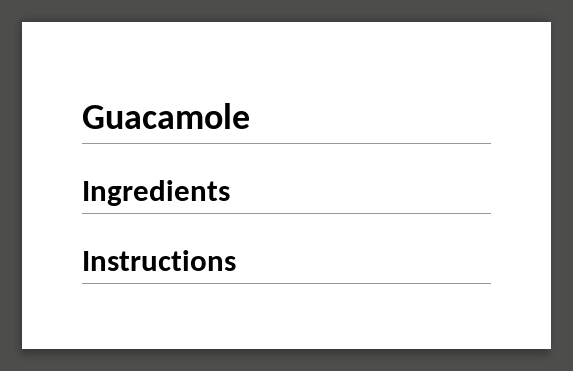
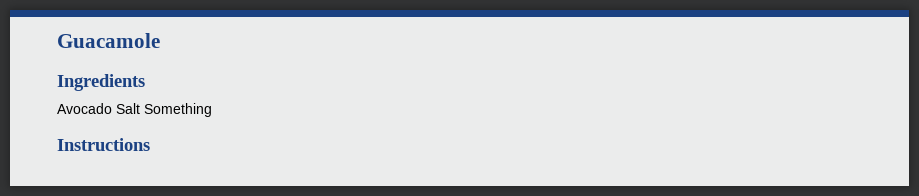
(230, 193) none -> [57,103,212,117] // Avocado Salt Something

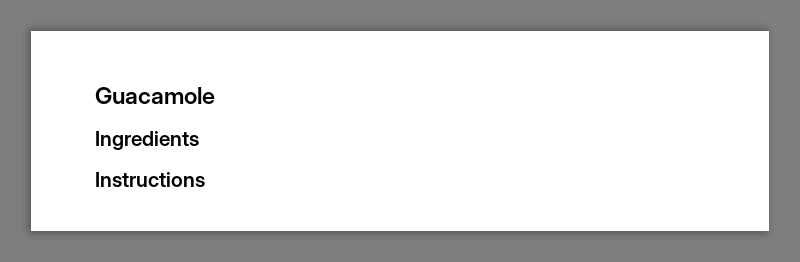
[57,103,212,117] // Avocado Salt Something -> (199, 140) none

